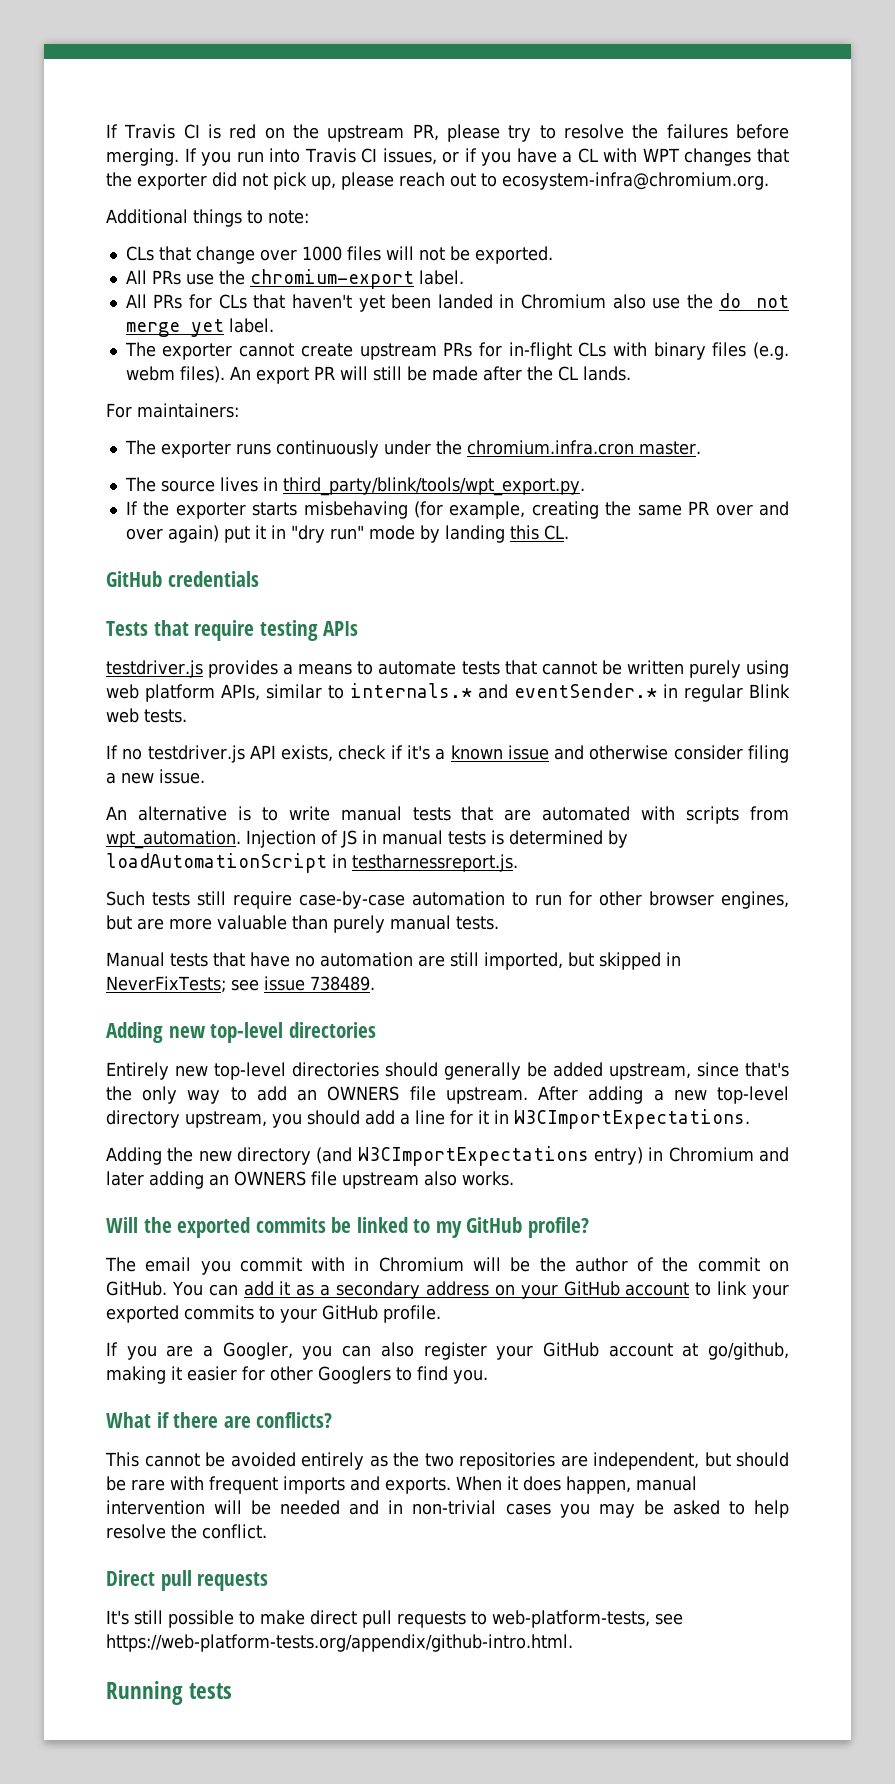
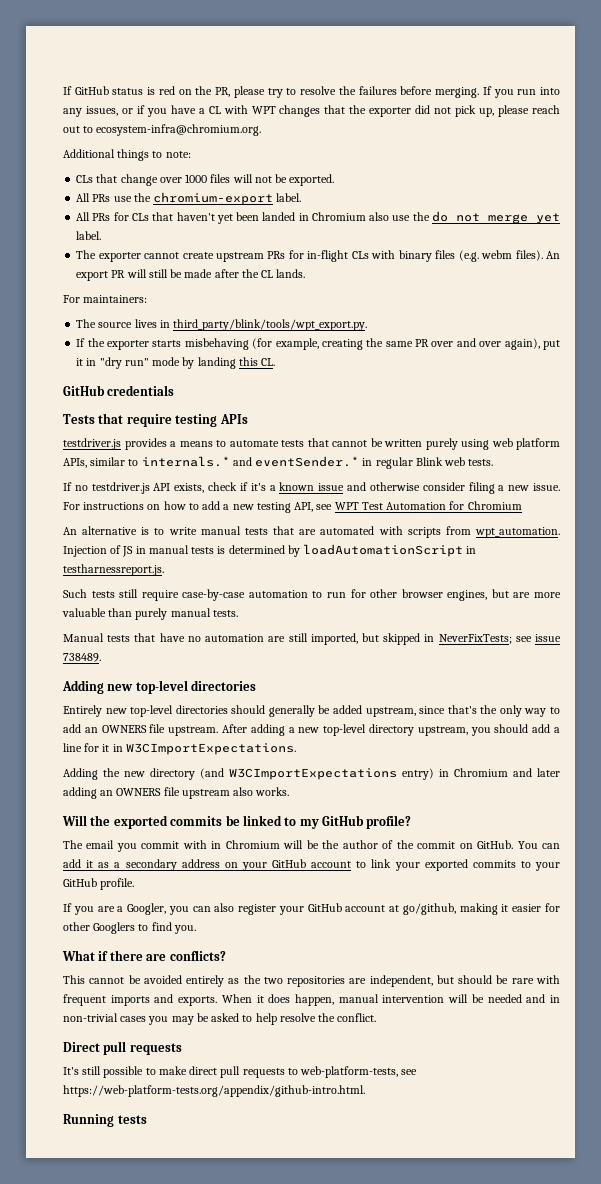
[106,124,200,139] If Travis CI -> [63,86,144,95] If GitHub status
[327,125,405,142] upstream -> (213, 90) none
[304,148,378,163] Travis CI -> [63,108,82,117] any
[124,440,701,458] // The exporter runs continuously under the chromium.infra.cron master. -> (148, 299) none
[167,525,219,543] again) -> [504,338,540,350] again),
(205, 776) none -> [63,501,522,513] For instructions on how to add a new testing API, see WPT Test Automation for Chromium

